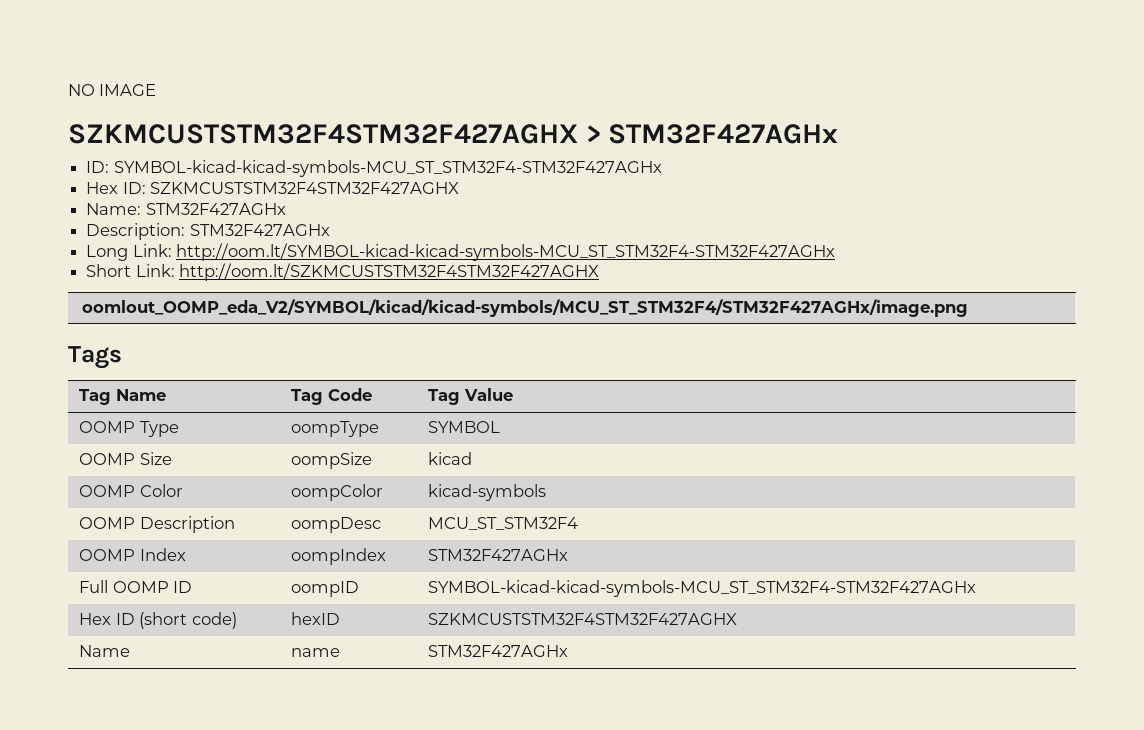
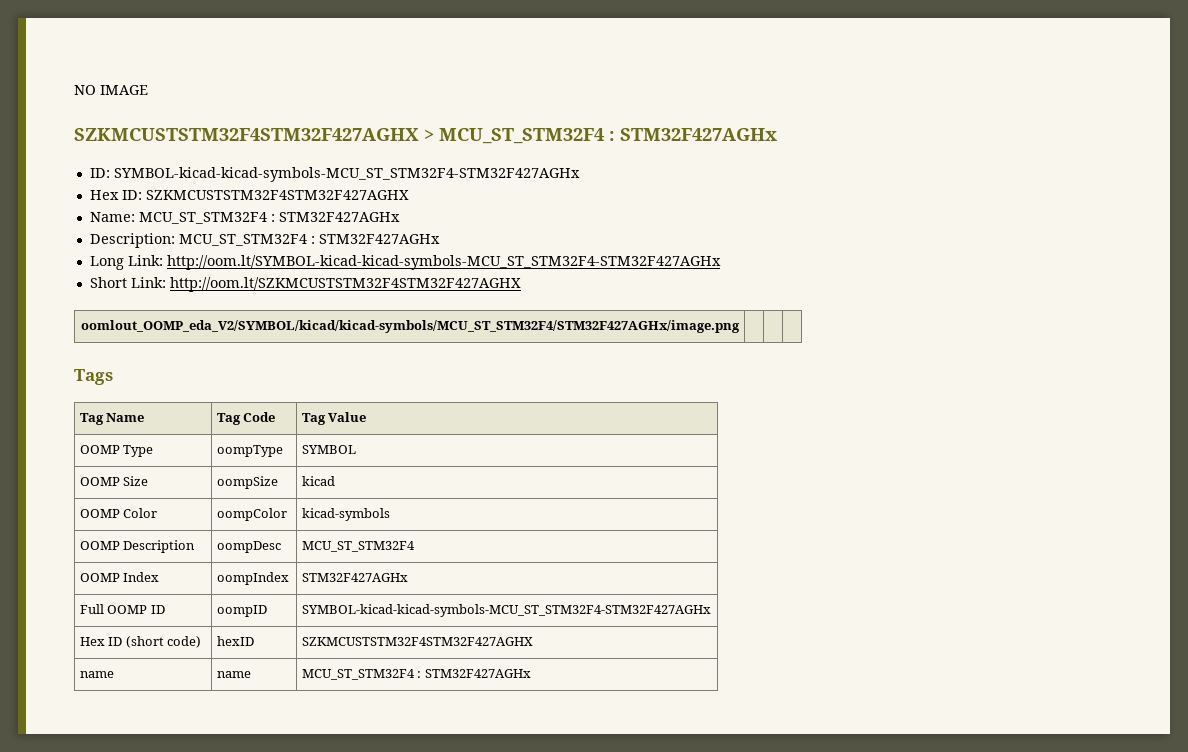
(601, 134) none -> [439,128,615,144] MCU_ST_STM32F4 :
(142, 209) none -> [138,212,275,224] MCU_ST_STM32F4 :
(186, 231) none -> [178,234,315,246] MCU_ST_STM32F4 :
[79,645,131,657] [291,648,341,657] Name | name | -> [79,671,114,678] [216,671,251,678] [301,669,422,680] name | name | MCU_ST_STM32F4 :

